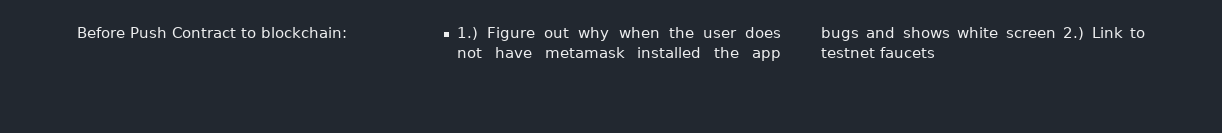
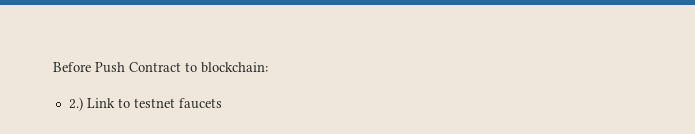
[456,27,781,41] [456,47,781,61] [820,27,1056,41] 1.) Figure out why when the user does not have metamask installed the app bugs and shows white screen -> (268, 67) none

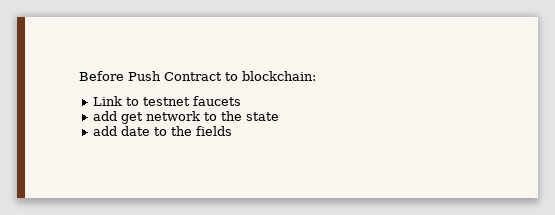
[68,97,83,111] 2.) -> (316, 76) none
(222, 103) none -> [92,111,279,124] [92,126,232,136] // add get network to the state // add date to the fields

